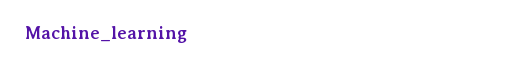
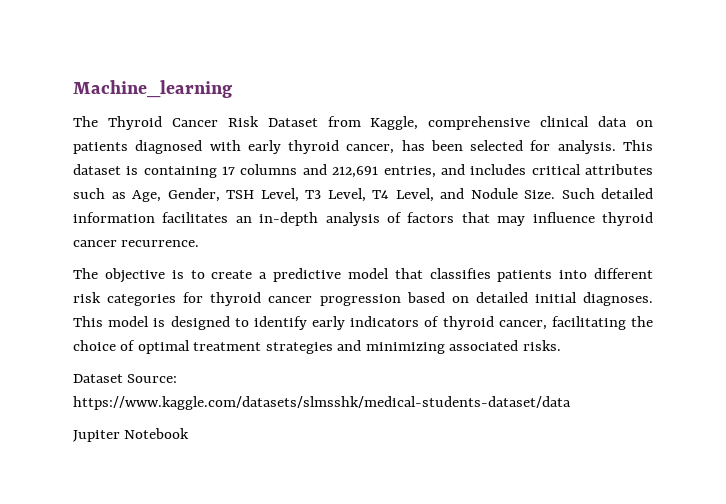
(187, 34) none -> [73,116,653,130] [73,140,653,154] [73,164,654,178] [73,188,653,202] [73,212,653,226] [73,240,200,247] [73,268,653,283] [73,292,654,306] [73,316,653,330] [73,340,561,354] [73,374,178,383] [73,396,571,410] [73,428,190,442] // The Thyroid Cancer Risk Dataset from Kaggle, comprehensive clinical data on patients diagnosed with early thyroid cancer, has been selected for analysis. This dataset is containing 17 columns and 212,691 entries, and includes critical attributes such as Age, Gender, TSH Level, T3 Level, T4 Level, and Nodule Size. Such detailed information facilitates an in-depth analysis of factors that may influence thyroid cancer recurrence. // The objective is to create a predictive model that classifies patients into different risk categories for thyroid cancer progression based on detailed initial diagnoses. This model is designed to identify early indicators of thyroid cancer, facilitating the choice of optimal treatment strategies and minimizing associated risks. // Dataset Source: https://www.kaggle.com/datasets/slmsshk/medical-students-dataset/data // Jupiter Notebook

